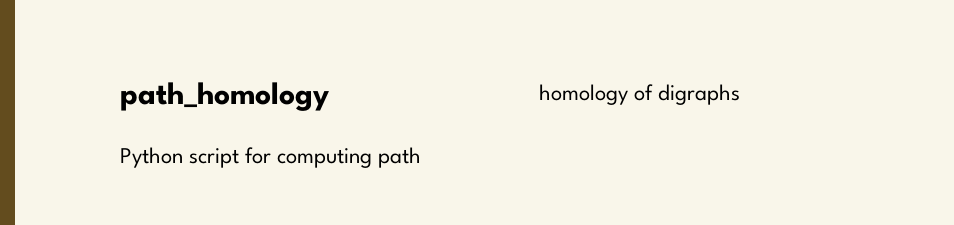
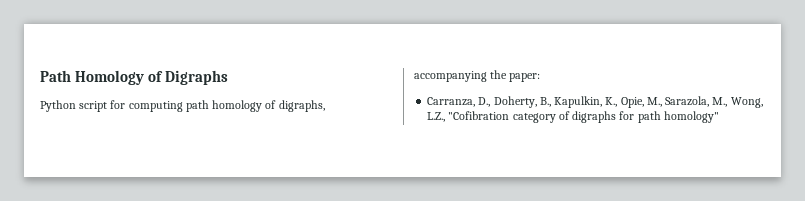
[120,82,329,111] path_homology -> [40,70,229,85] Path Homology of Digraphs
[658,84,741,105] digraphs -> [278,100,325,112] [414,70,541,82] [427,96,763,108] [427,111,719,123] digraphs, accompanying the paper: // Carranza, D., Doherty, B., Kapulkin, K., Opie, M., Sarazola, M., Wong, L.Z., "Cofibration category of digraphs for path homology"

